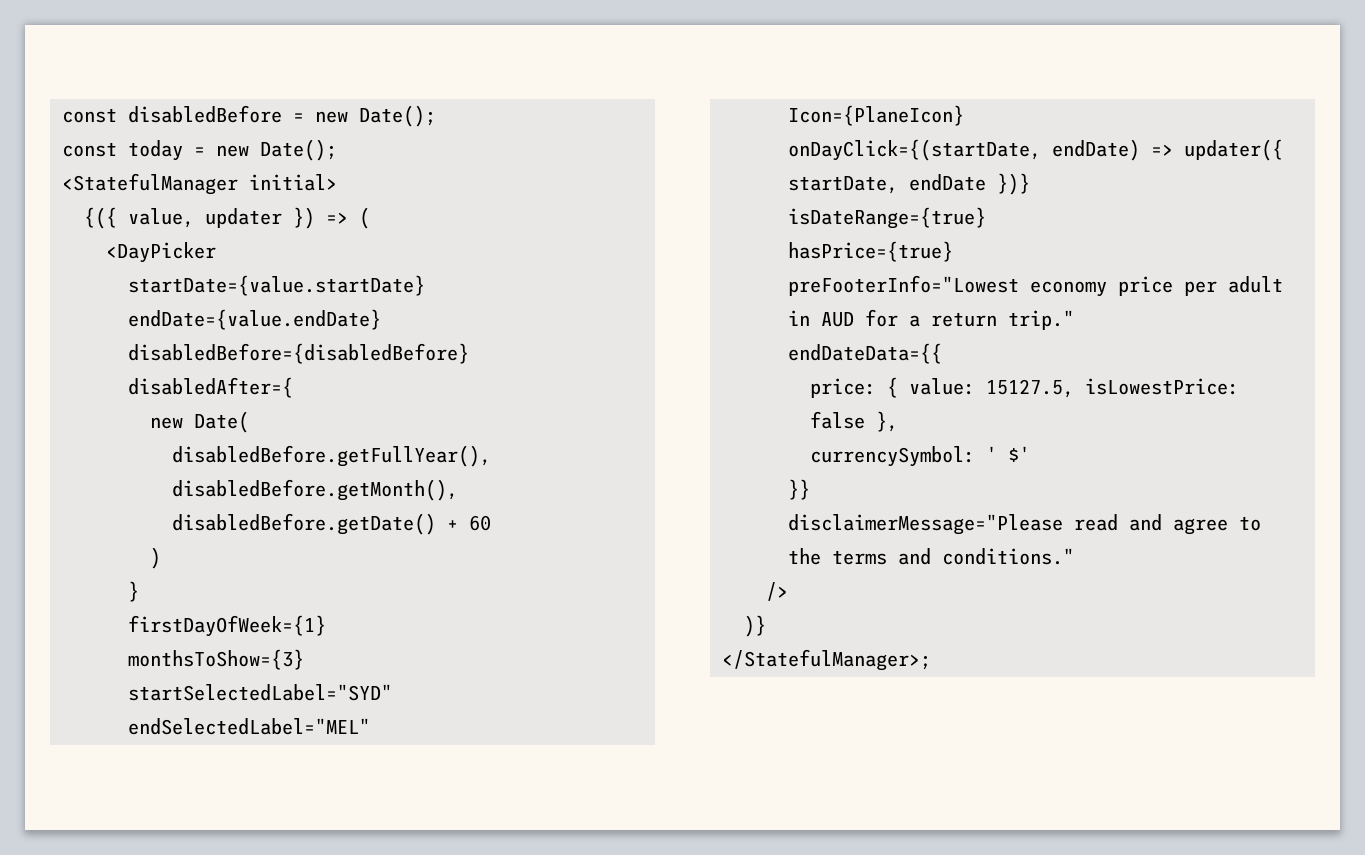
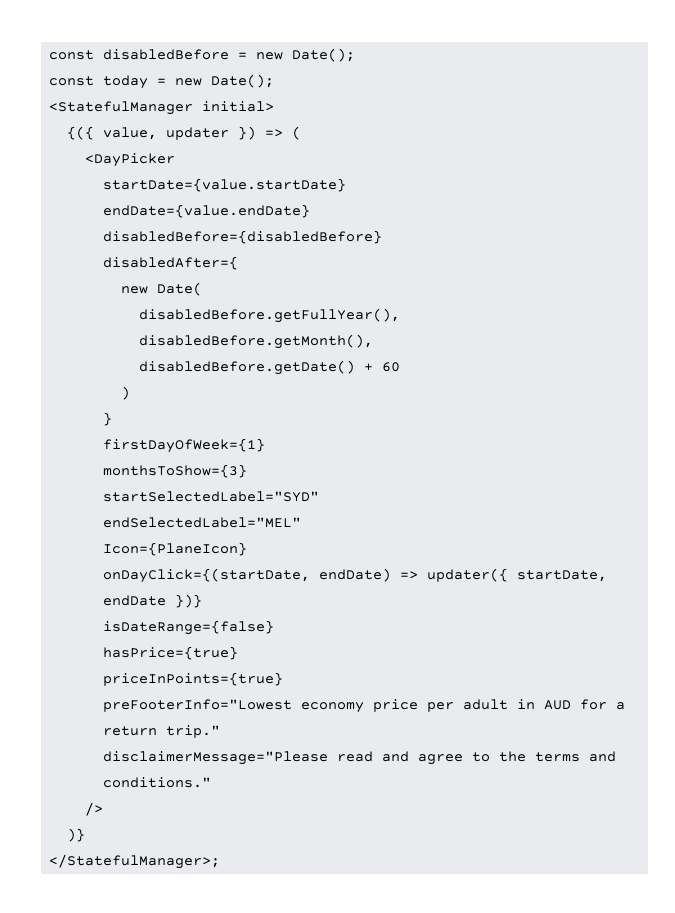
[787,207,986,229] isDateRange={true} -> [102,620,274,635] isDateRange={false}
(953, 251) none -> [102,672,283,686] // priceInPoints={true}
[787,343,942,364] [809,377,1239,398] [809,411,898,432] [809,446,1030,467] [787,479,810,500] // endDateData={{ // price: { value: 15127.5, isLowestPrice: false }, // currencySymbol: ' $' // }} -> (220, 731) none

